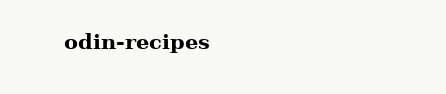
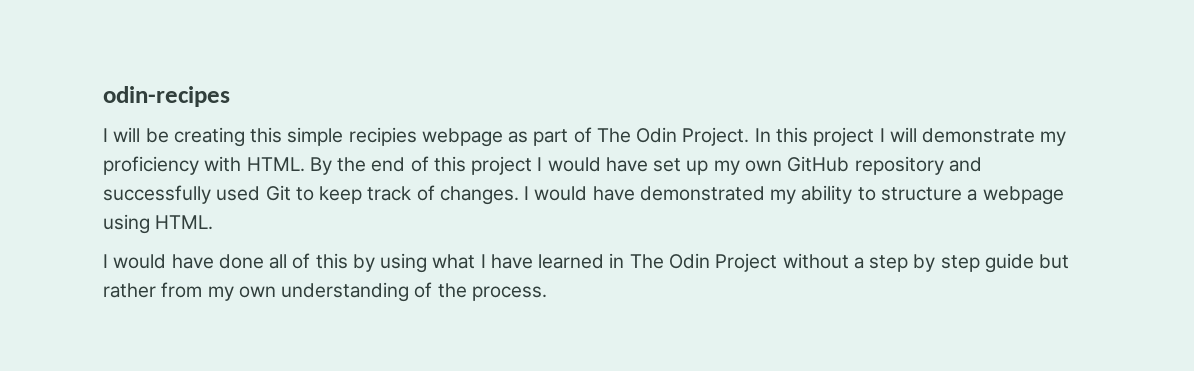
(210, 43) none -> [103,127,1067,147] [103,156,982,175] [103,185,1064,205] [103,214,214,234] [103,253,1070,273] [103,282,547,302] // I will be creating this simple recipies webpage as part of The Odin Project. In this project I will demonstrate my proficiency with HTML. By the end of this project I would have set up my own GitHub repository and successfully used Git to keep track of changes. I would have demonstrated my ability to structure a webpage using HTML. // I would have done all of this by using what I have learned in The Odin Project without a step by step guide but rather from my own understanding of the process.

